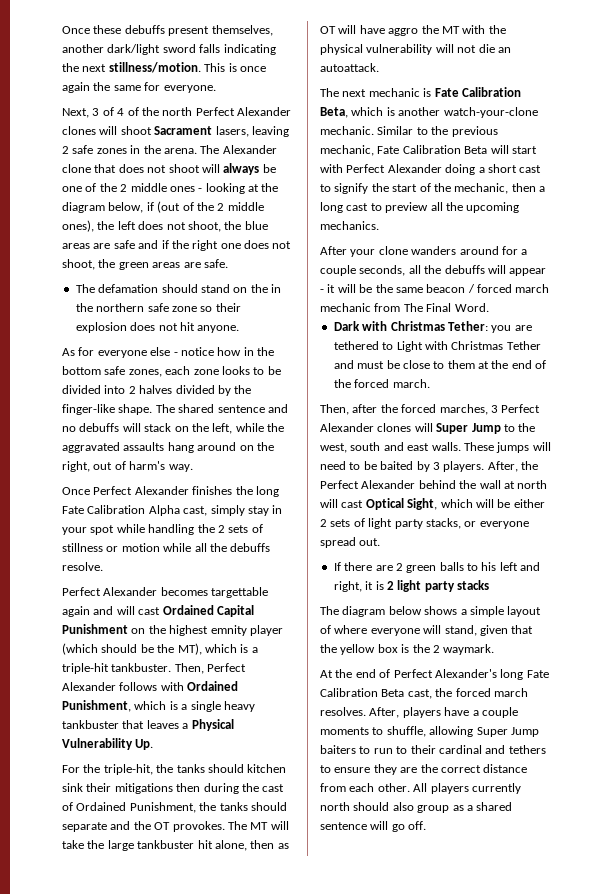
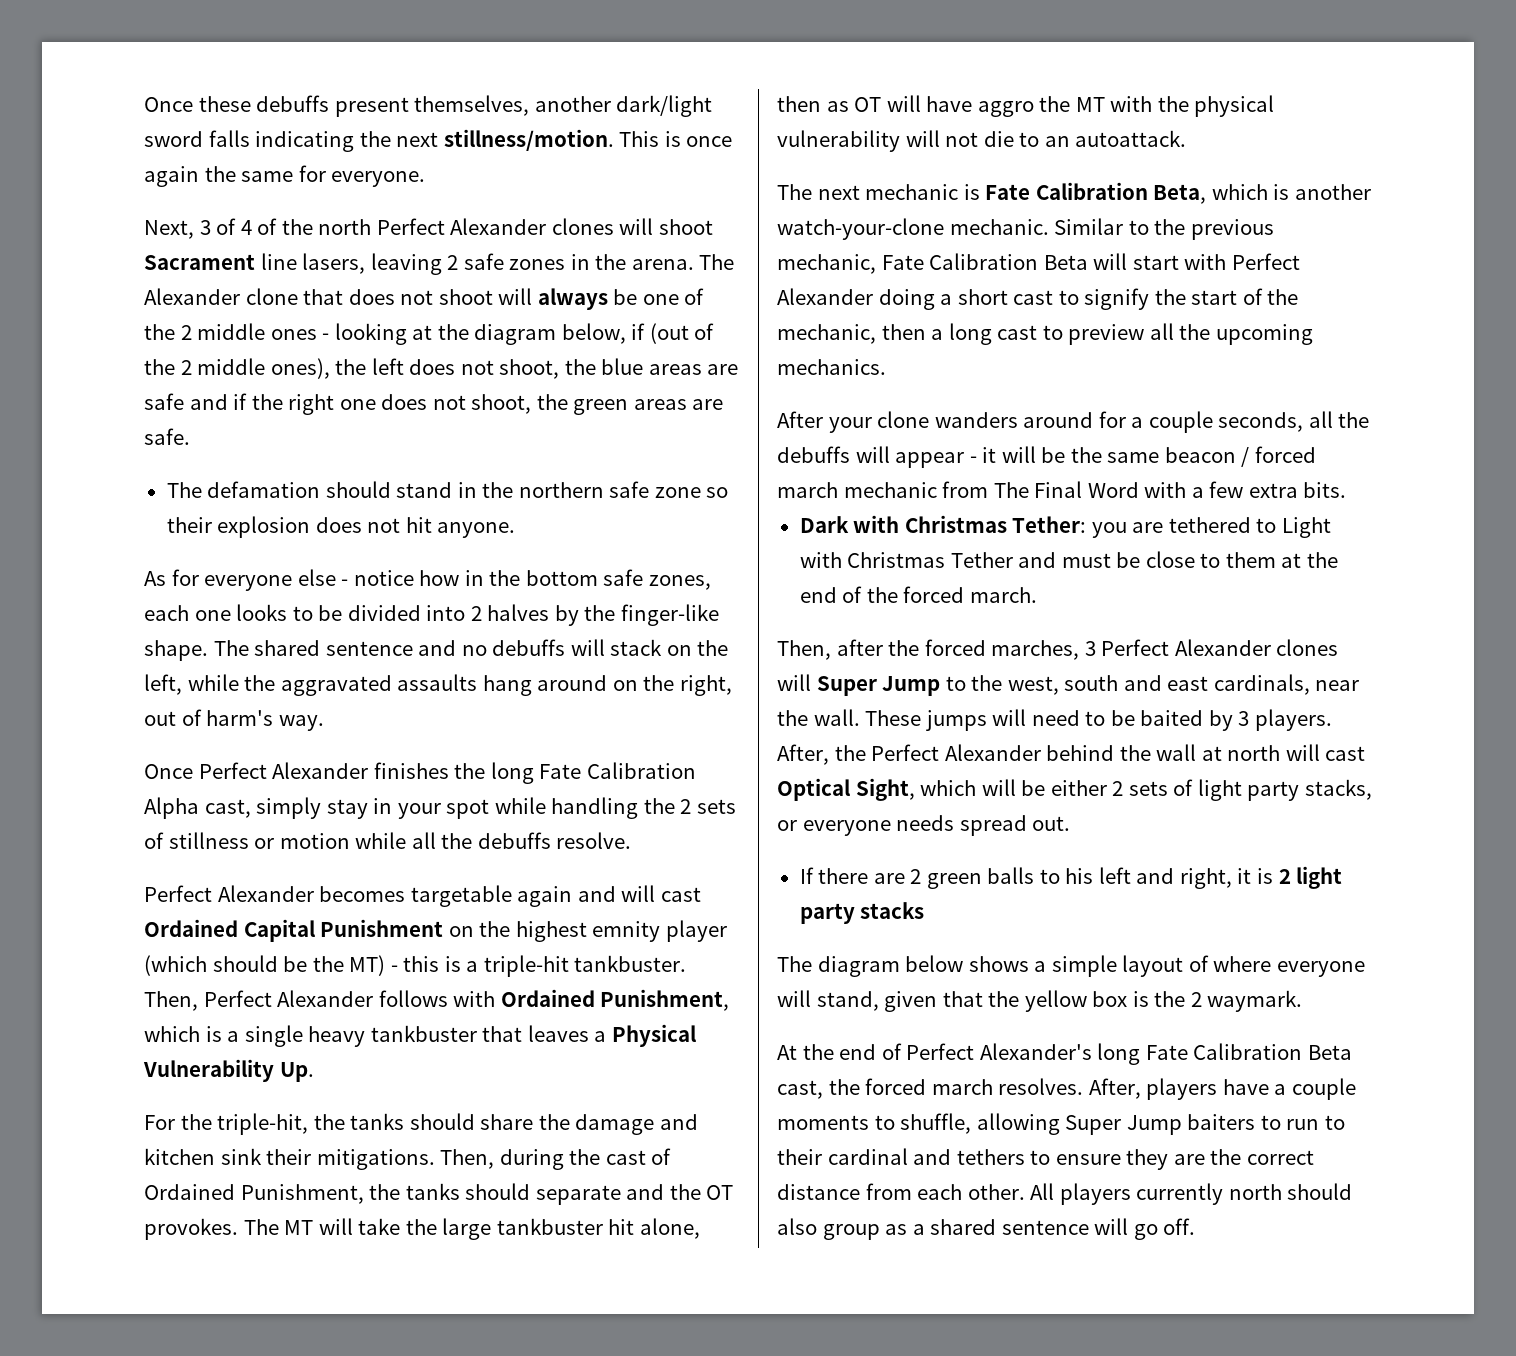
(213, 130) none -> [260,253,297,270] line
[233,284,268,293] on the -> (453, 490) none
[193,369,219,375] zone -> [194,610,231,621] one
[175,385,215,394] divided -> (550, 612) none
[211,587,269,598] targettable -> [410,885,512,907] targetable
[177,643,237,655] MT), which -> [349,955,440,976] MT) - this
(244, 768) none -> [480,1114,698,1135] share the damage and
[114,783,201,794] mitigations then -> [316,1149,495,1170] mitigations. Then,
(495, 48) none -> [1019,132,1040,147] to
[454,303,489,312] Word. -> [1087,481,1347,498] Word with a few extra bits.
[431,442,461,451] walls. -> [1213,674,1360,695] [777,709,860,726] cardinals, near the wall.
(529, 525) none -> [896,815,955,831] needs

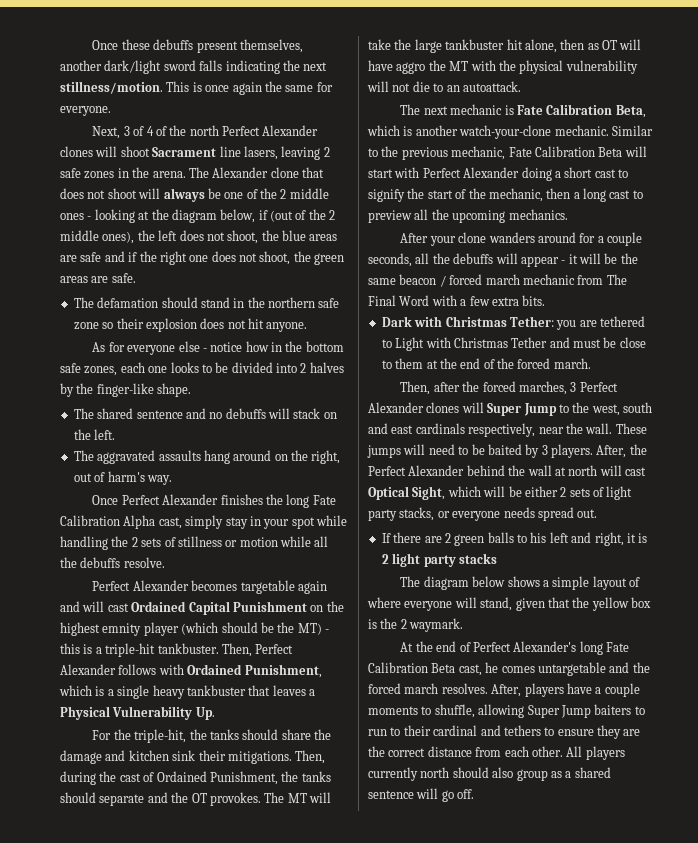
(208, 650) none -> (192, 390) //
[144,674,276,695] left, while the -> [94,429,116,440] [73,450,94,461] left. // The
[1213,674,1310,695] cardinals, -> [415,423,536,437] cardinals respectively,
(823, 1089) none -> [485,662,630,676] he comes untargetable and

